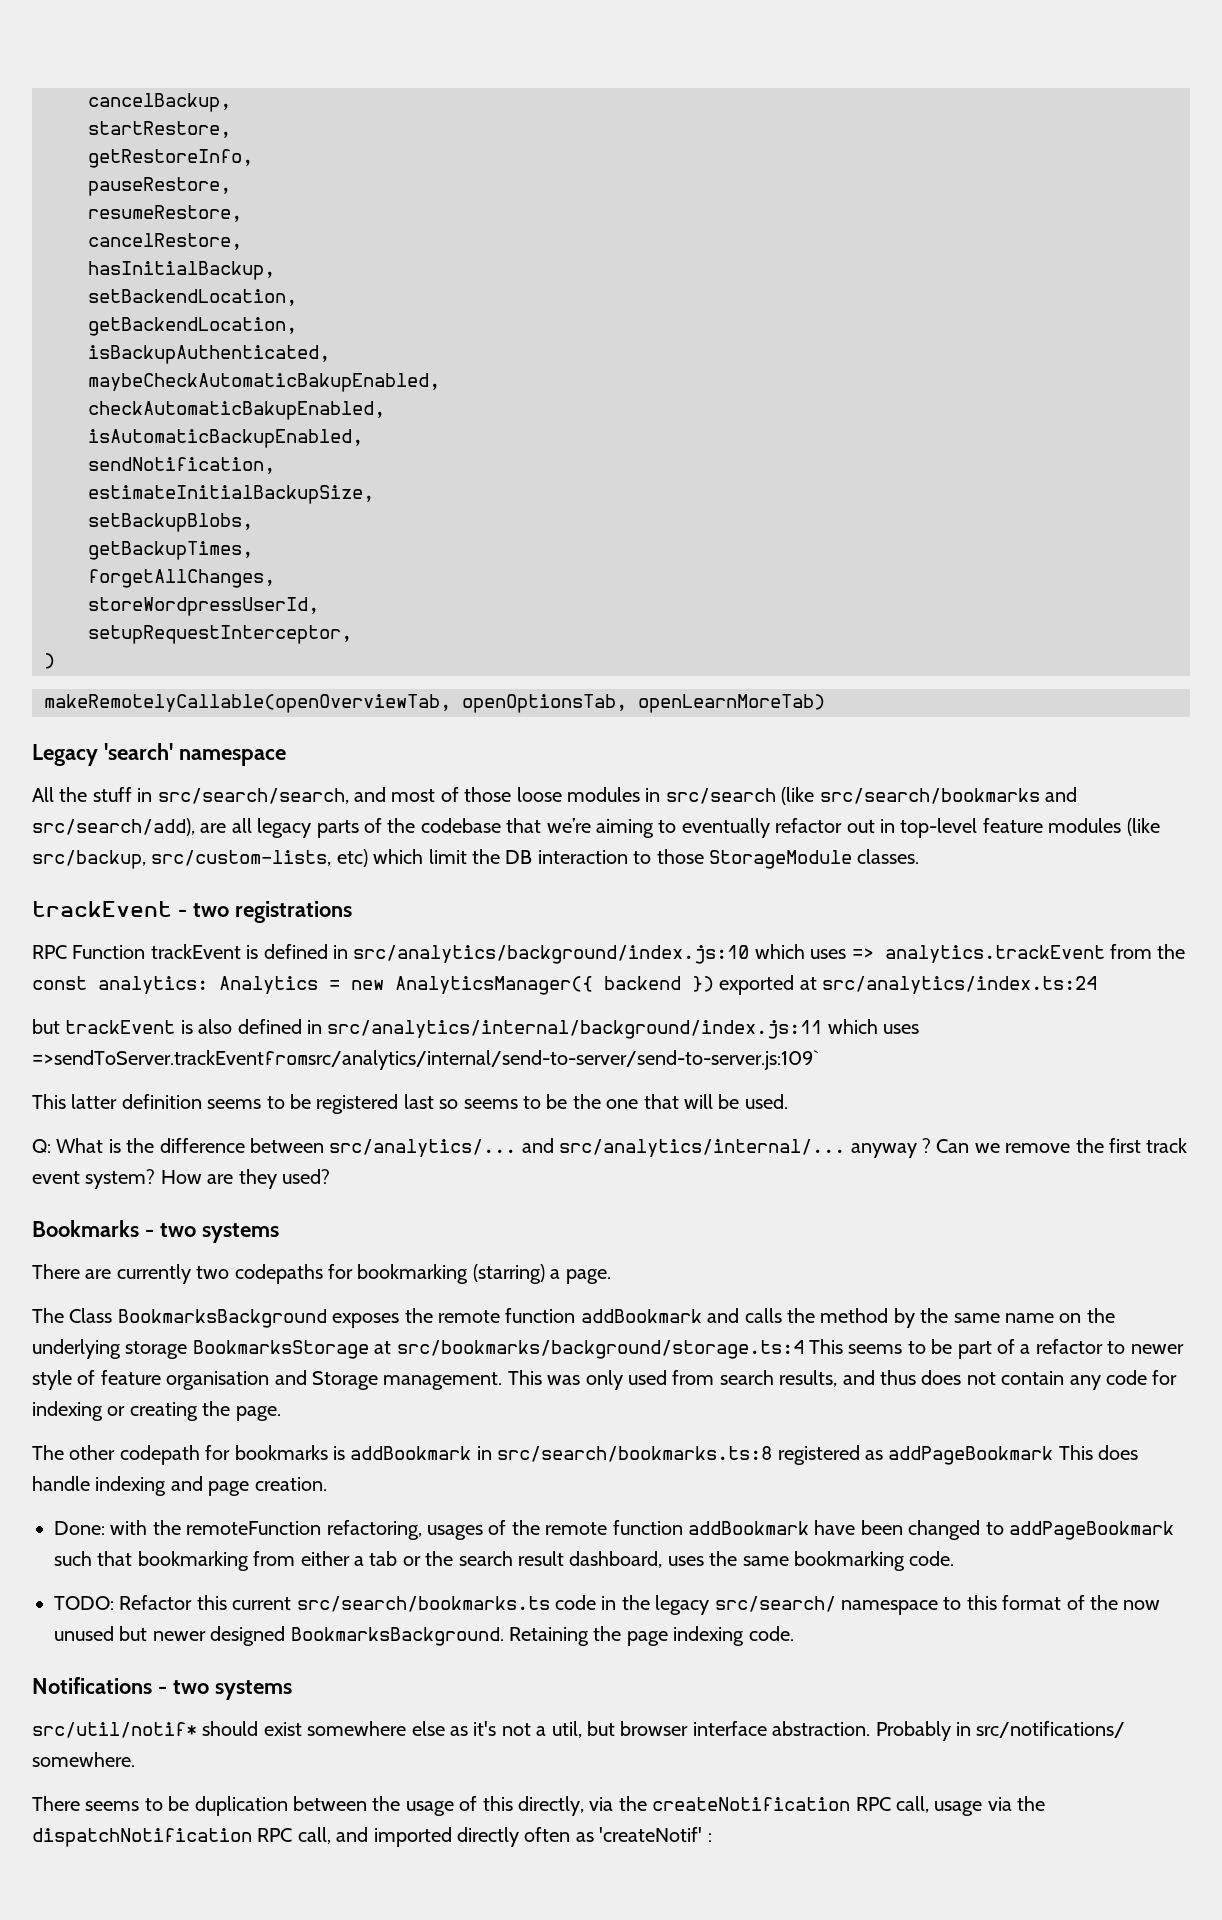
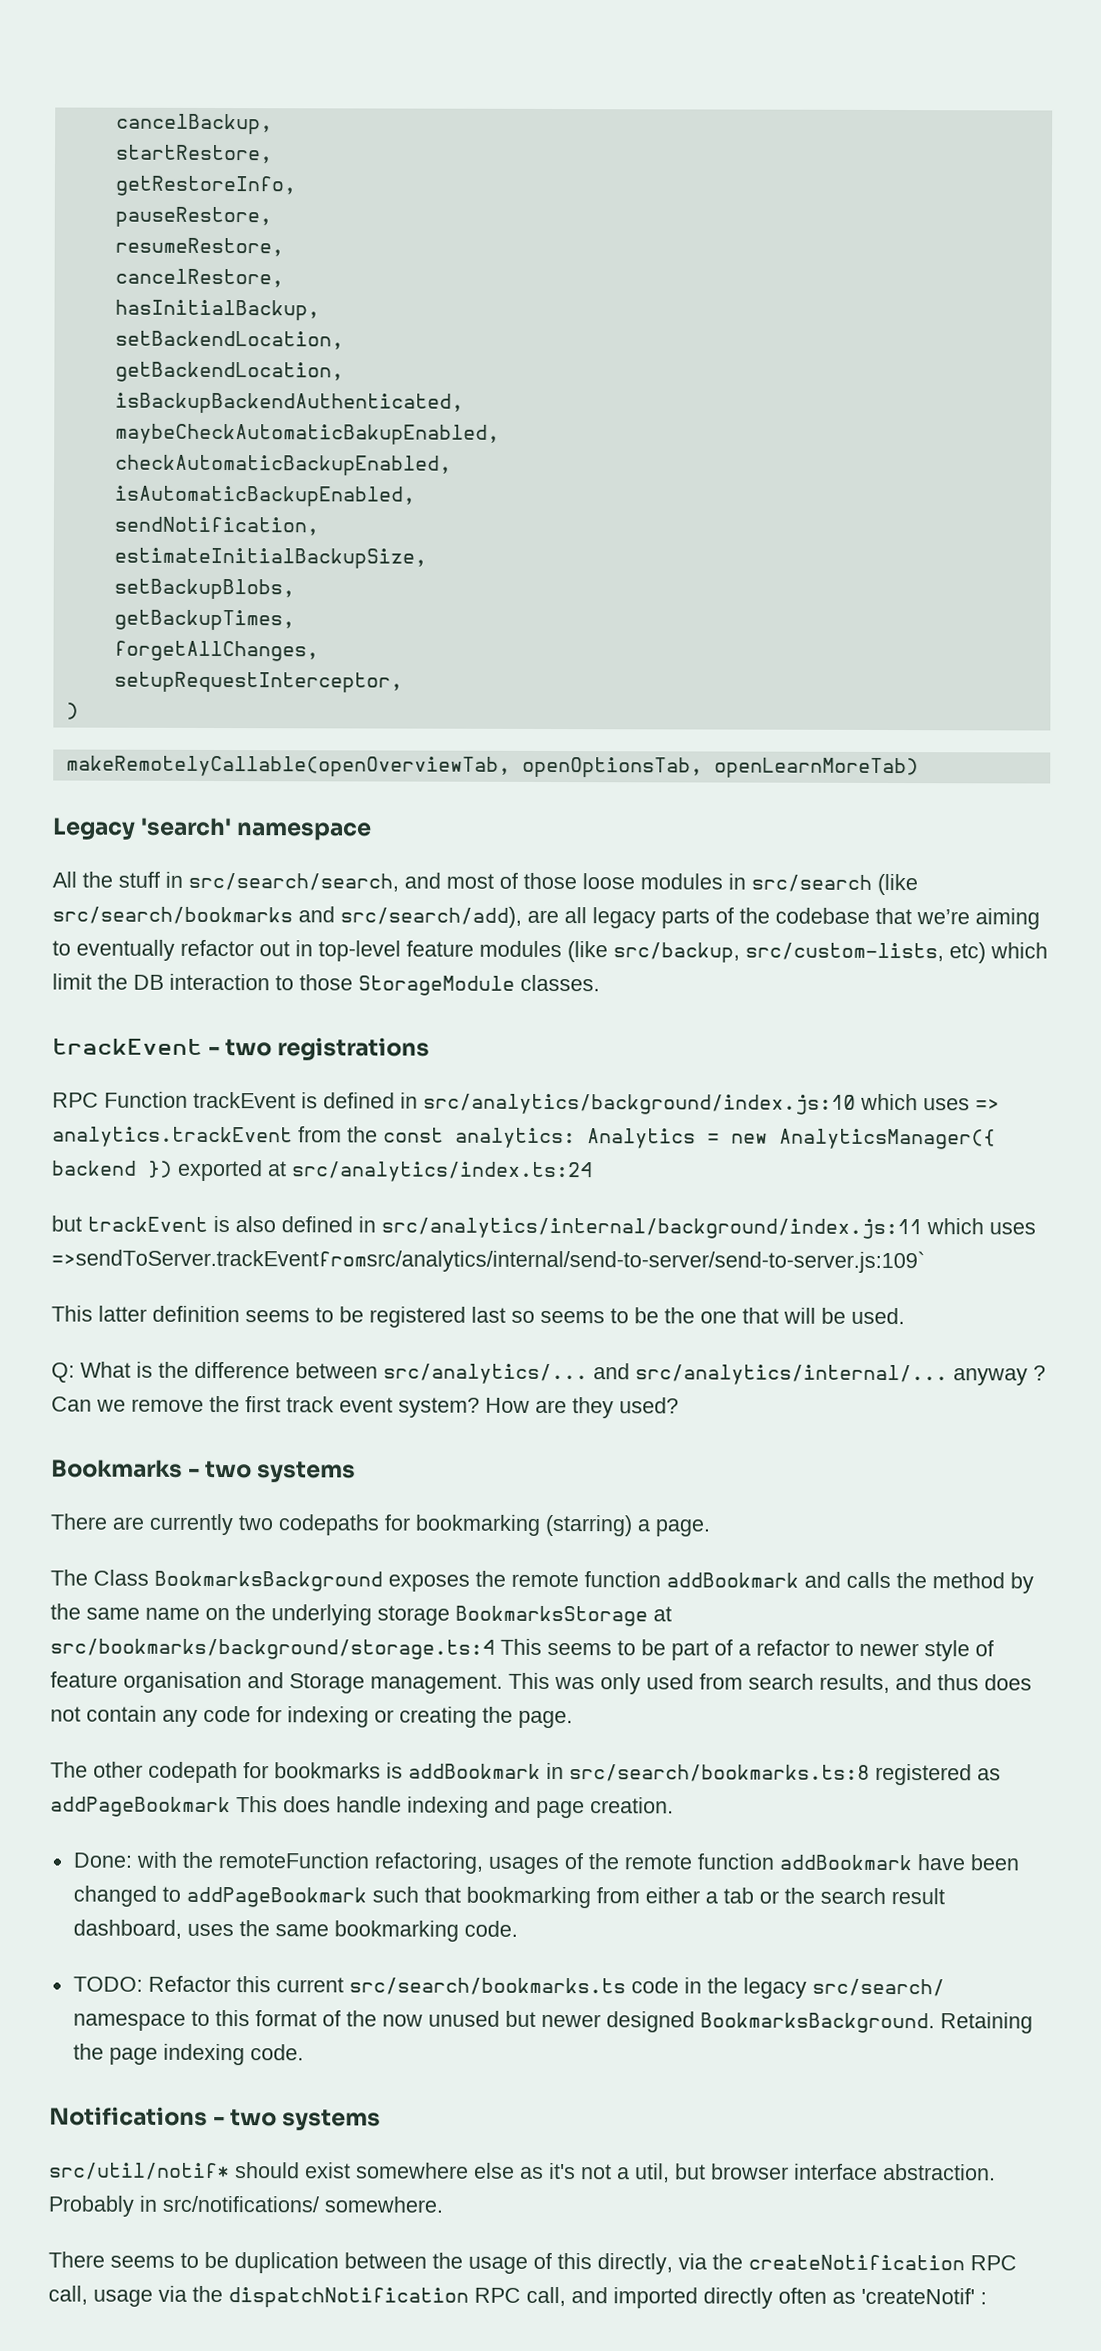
[88,345,330,364] isBackupAuthenticated, -> [114,392,464,414] isBackupBackendAuthenticated,
[88,401,385,420] checkAutomaticBakupEnabled, -> [114,454,452,476] checkAutomaticBackupEnabled,
[88,597,319,616] // storeWordpressUserId, -> (319, 651) none

